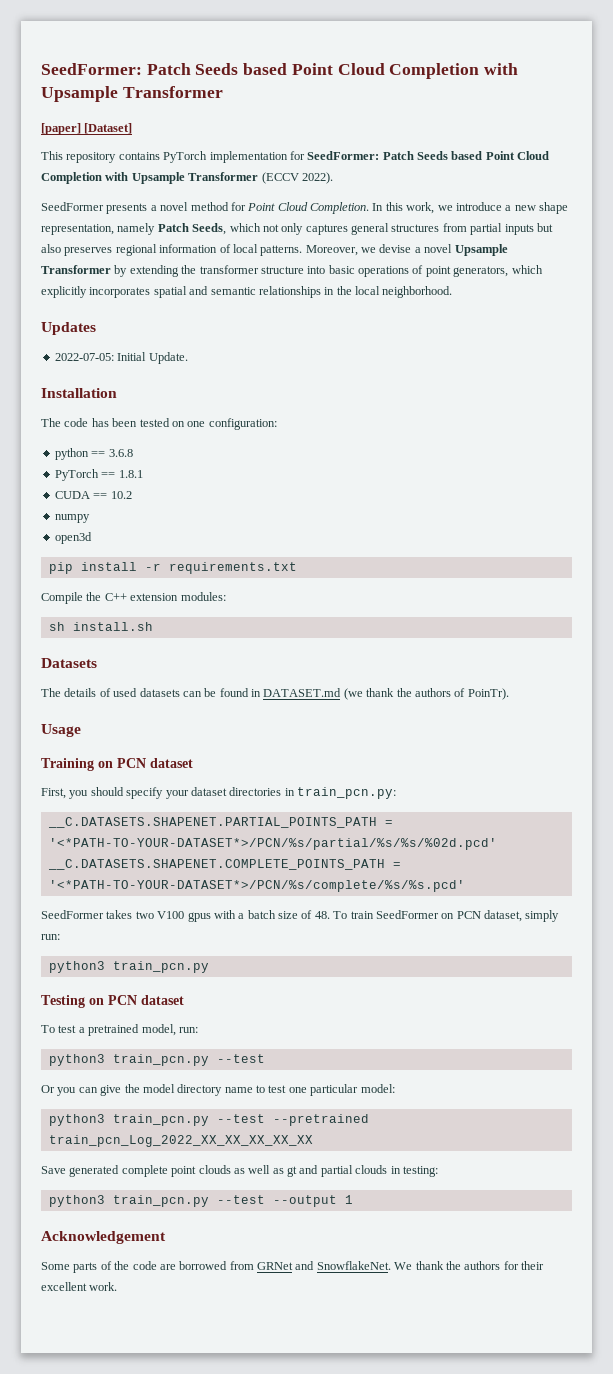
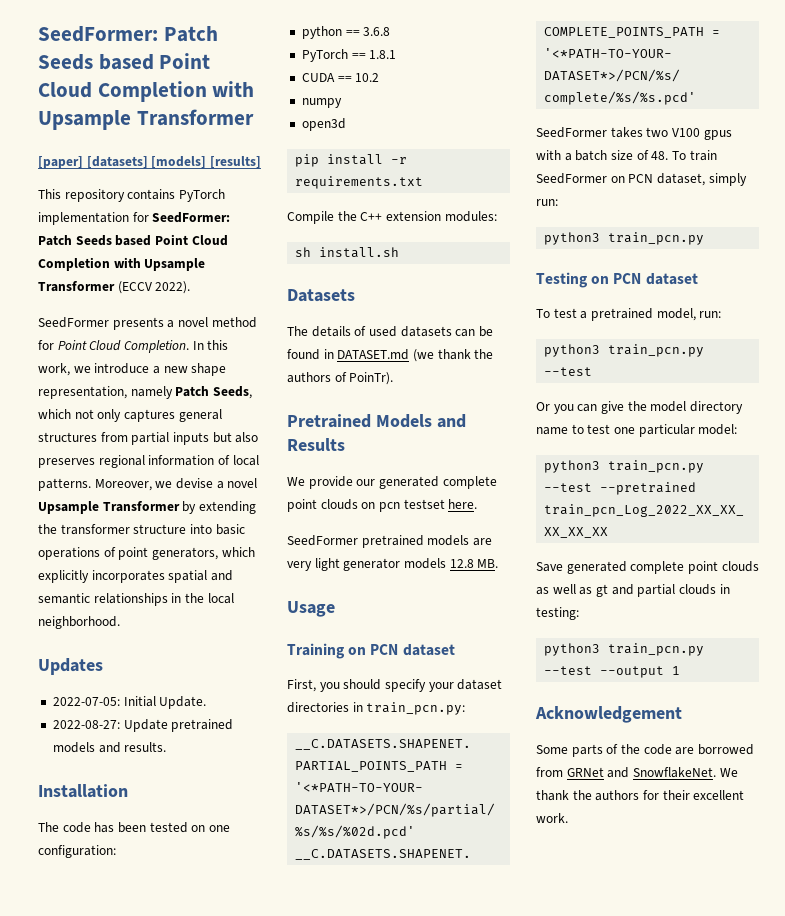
[84,123,133,134] [Dataset] -> [86,156,261,169] [datasets] [models] [results]
(188, 358) none -> [52,719,234,732] [52,742,167,753] // 2022-08-27: Update pretrained models and results.
(509, 694) none -> [287,414,466,428] [287,438,345,451] [287,476,497,489] [287,499,478,512] [287,535,492,548] [287,558,499,571] // Pretrained Models and Results // We provide our generated complete point clouds on pcn testset here. // SeedFormer pretrained models are very light generator models 12.8 MB.

